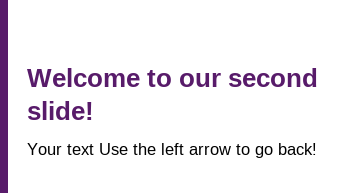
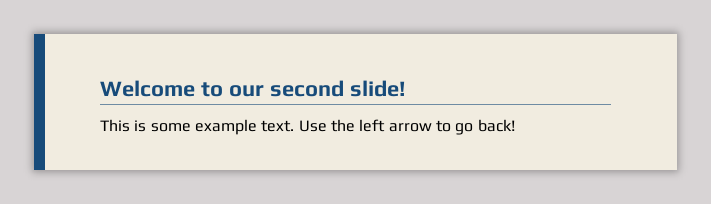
[27,143,94,155] Your text -> [100,119,295,135] This is some example text.

